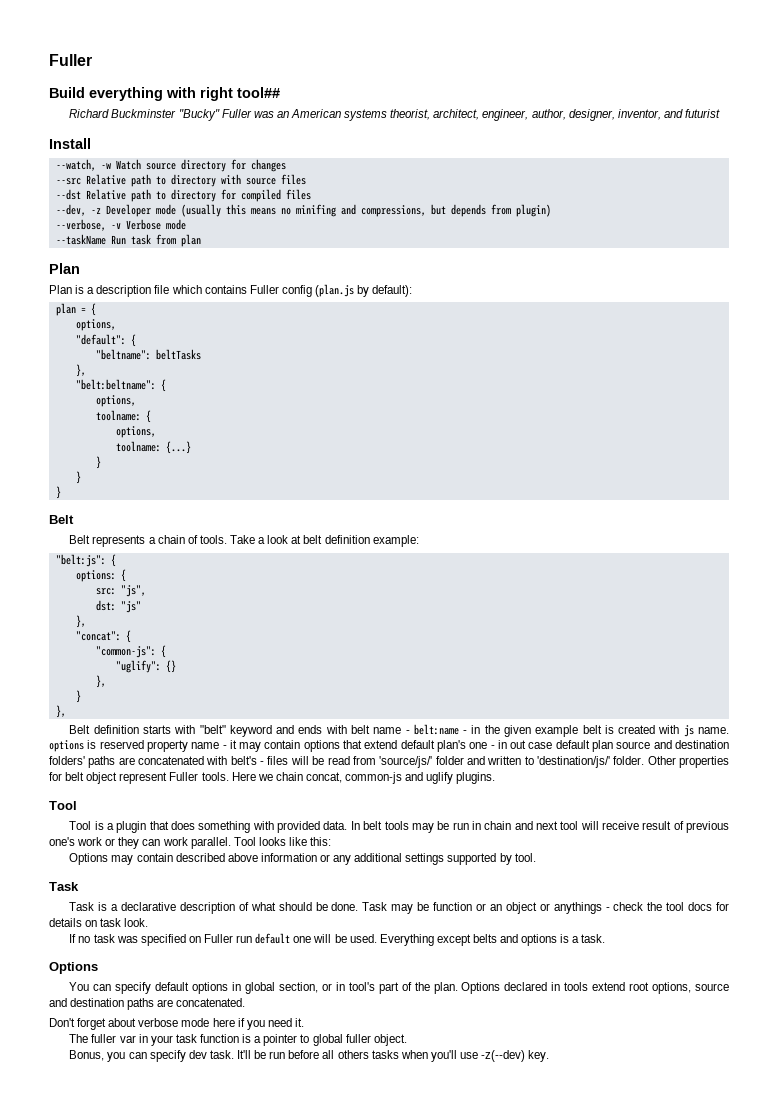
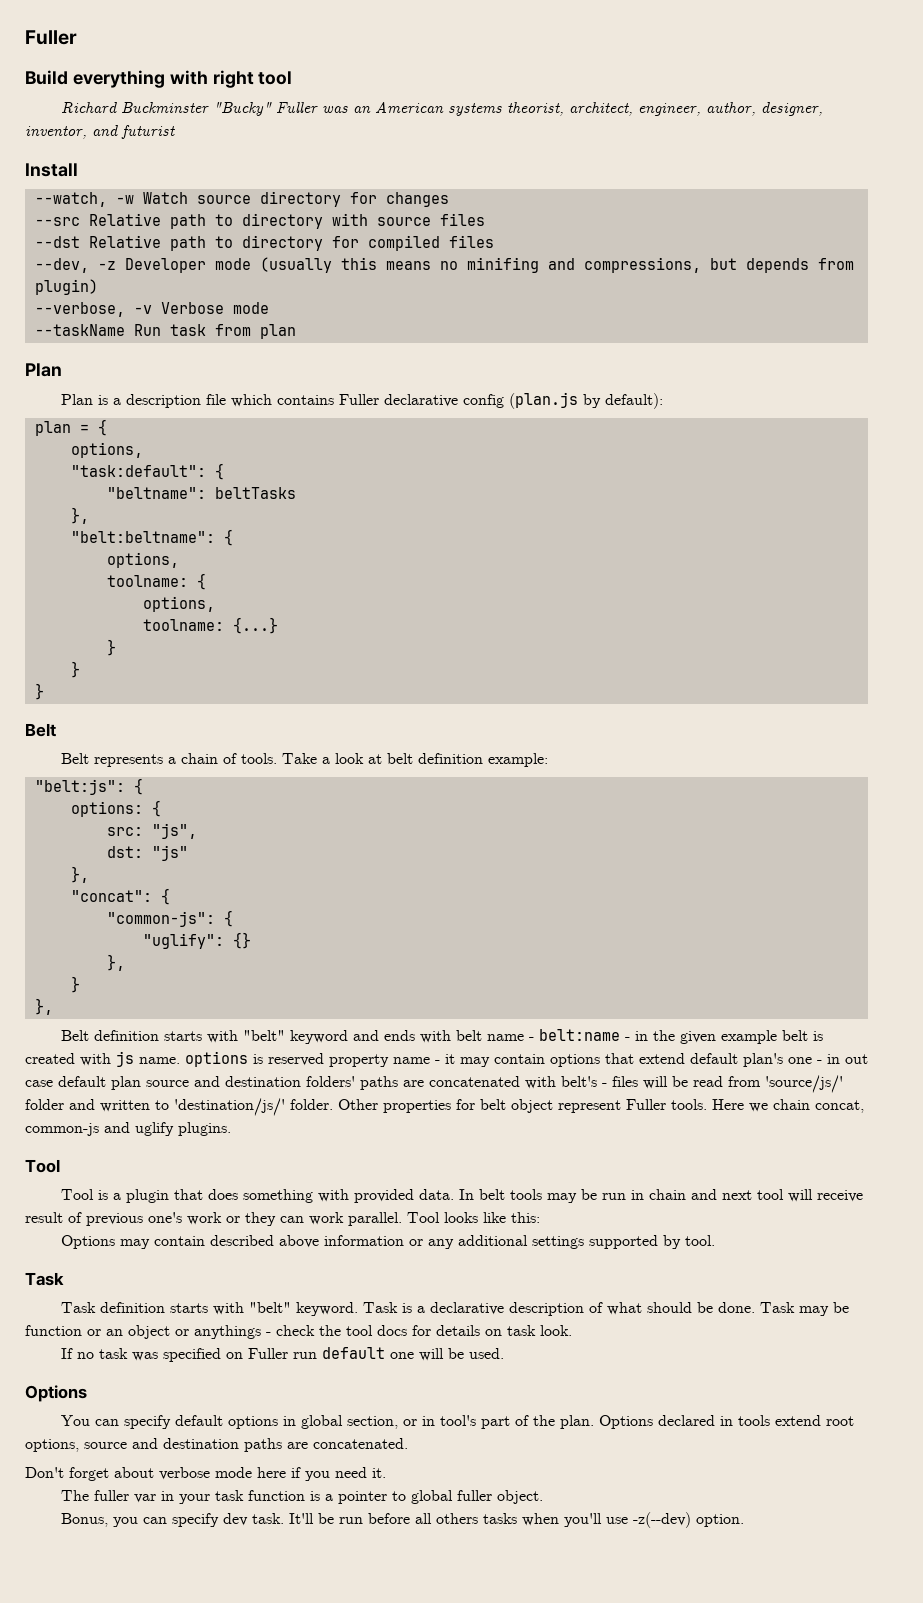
[237,87,280,98] tool## -> [258,71,293,85] tool
(279, 289) none -> [383,394,458,407] declarative
[75,334,126,345] "default": -> [70,465,206,477] "task:default":
(95, 906) none -> [99,1302,398,1316] definition starts with "belt" keyword. Task
[379,934,606,946] Everything except belts and options is a task. -> (504, 1353) none
[528,1050,550,1062] key. -> [695,1514,744,1527] option.

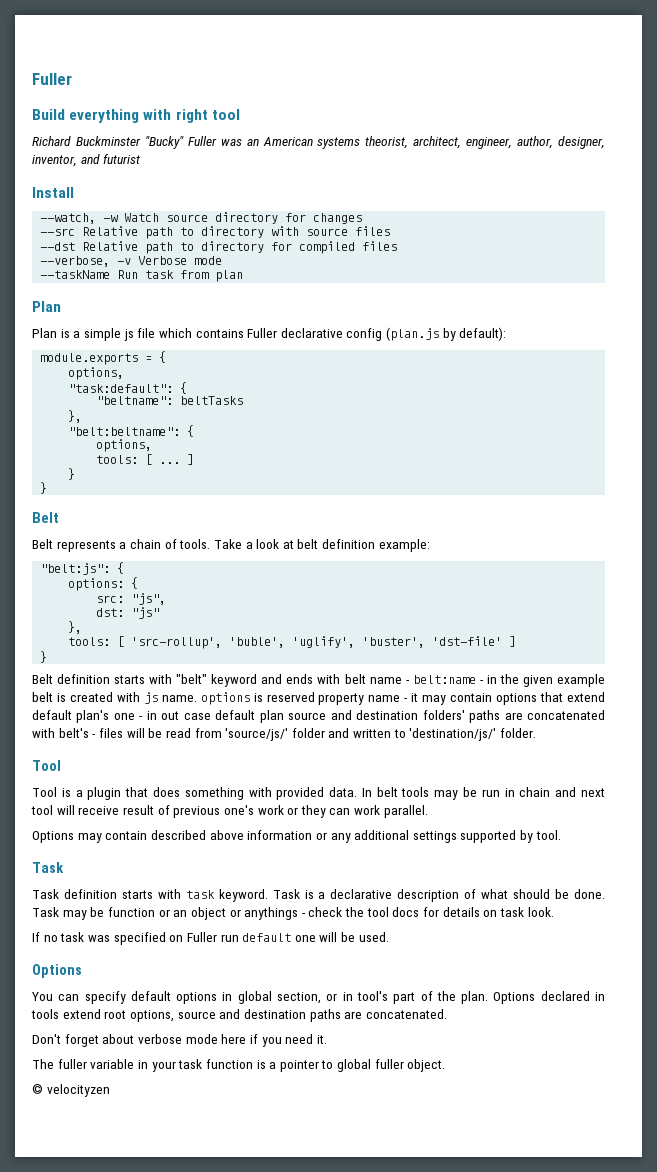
[34,257,854,273] [34,279,98,295] // --dev, -z Developer mode (usually this means no minifing and compressions, but depends from plugin) -> (398, 246) none
[125,394,201,408] description -> [83,328,134,341] simple js
[34,421,71,436] plan -> [40,353,139,365] module.exports
[106,573,206,590] [142,596,215,612] [142,617,278,634] [106,639,116,656] toolname: { // options, // toolname: {...} // } -> [96,454,195,465] tools: [ ... ]
[70,888,170,905] [106,910,233,927] [142,932,251,949] [106,954,125,971] [70,976,80,993] [34,998,53,1015] "concat": { // "common-js": { // "uglify": {} // }, // } // }, -> [68,636,517,649] [40,651,48,663] tools: [ 'src-rollup', 'buble', 'uglify', 'buster', 'dst-file' ] // }
[338,1099,864,1113] [25,1122,231,1136] Other properties for belt object represent Fuller tools. Here we chain concat, common-js and uglify plugins. -> (537, 733) none
[407,1212,540,1223] Tool looks like this: -> (428, 811) none
[248,1302,291,1313] "belt" -> [185,890,215,899] task
[133,1494,156,1503] var -> [90,1059,135,1069] variable
[60,1512,744,1528] Bonus, you can specify dev task. It'll be run before all others tasks when you'll use -z(--dev) option. -> [32,1084,110,1097] © velocityzen

